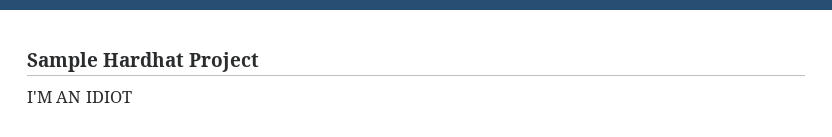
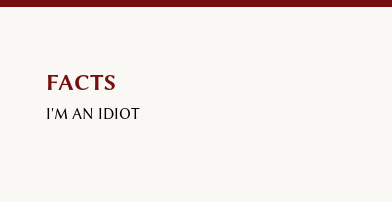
[27,52,260,72] Sample Hardhat Project -> [46,74,116,90] FACTS

